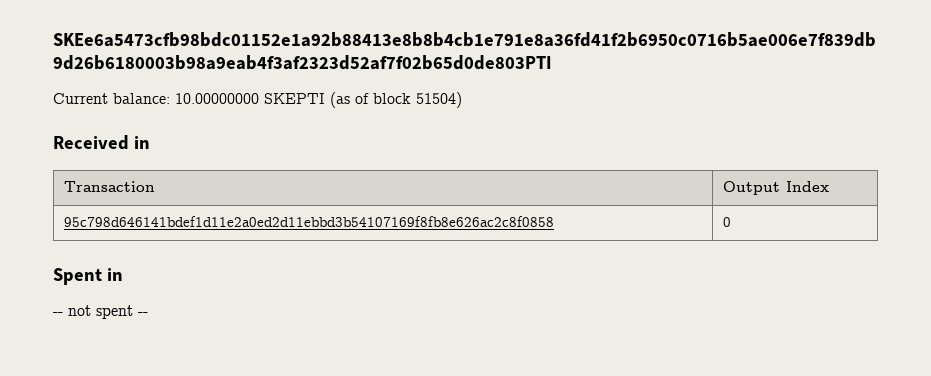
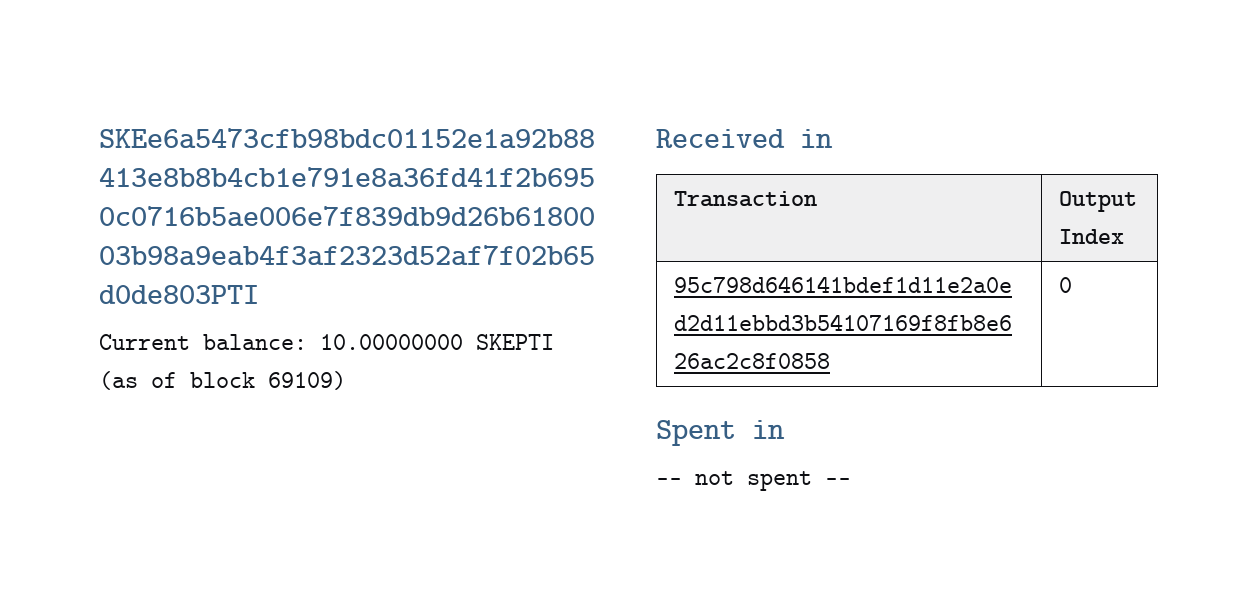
[416,92,462,108] 51504) -> [268,371,346,390] 69109)

